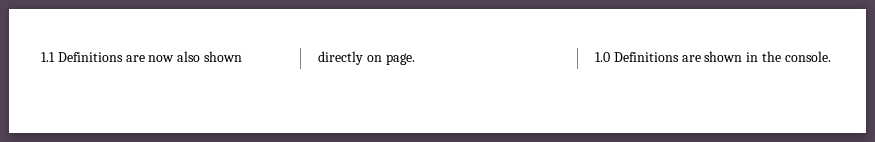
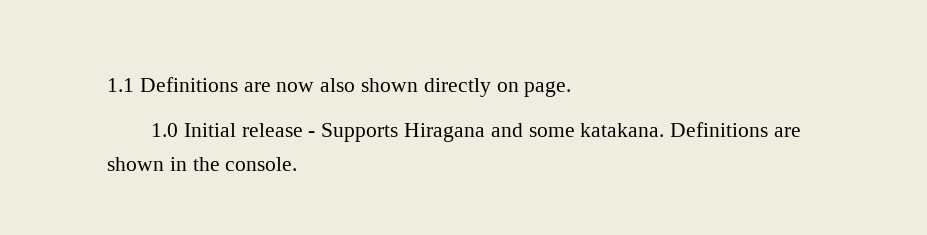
(610, 57) none -> [183,123,665,142] Initial release - Supports Hiragana and some katakana.

